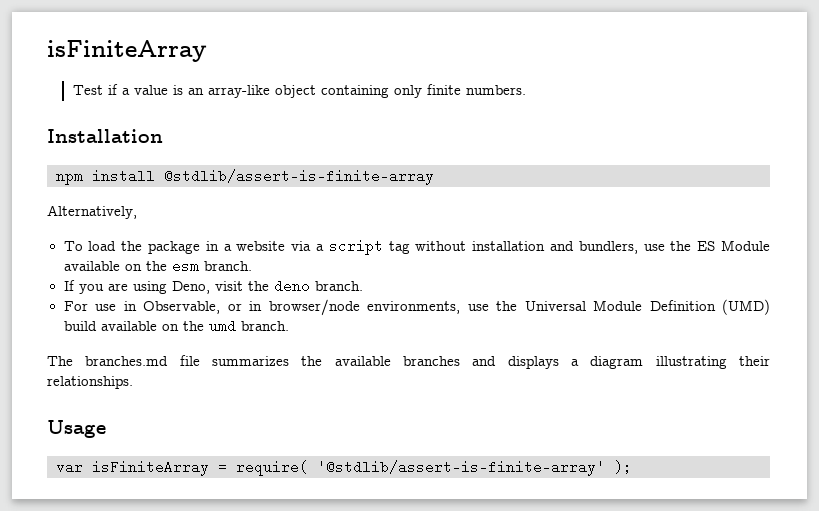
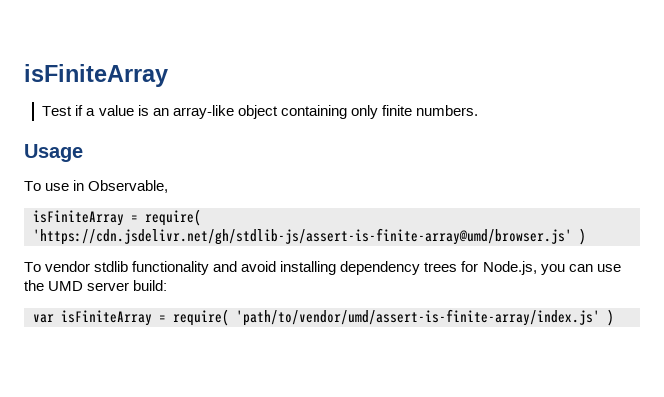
[47,129,163,143] [56,169,434,185] [47,205,137,219] [63,239,770,255] [63,259,252,273] [63,279,363,294] [63,299,770,316] [63,319,289,333] [47,355,771,369] [47,376,133,389] [47,420,106,438] Installation // npm install @stdlib/assert-is-finite-array // Alternatively, // To load the package in a website via a script tag without installation and bundlers, use the ES Module available on the esm branch. // If you are using Deno, visit the deno branch. // For use in Observable, or in browser/node environments, use the Universal Module Definition (UMD) build available on the umd branch. // The branches.md file summarizes the available branches and displays a diagram illustrating their relationships. // Usage -> [24,144,83,162] [24,180,169,193] [33,209,201,226] [33,228,586,245] [24,261,621,275] [24,280,168,291] Usage // To use in Observable, // isFiniteArray = require( 'https://cdn.jsdelivr.net/gh/stdlib-js/assert-is-finite-array@umd/browser.js' ) // To vendor stdlib functionality and avoid installing dependency trees for Node.js, you can use the UMD server build:
[317,460,632,476] '@stdlib/assert-is-finite-array' ); -> [236,309,614,326] 'path/to/vendor/umd/assert-is-finite-array/index.js' )

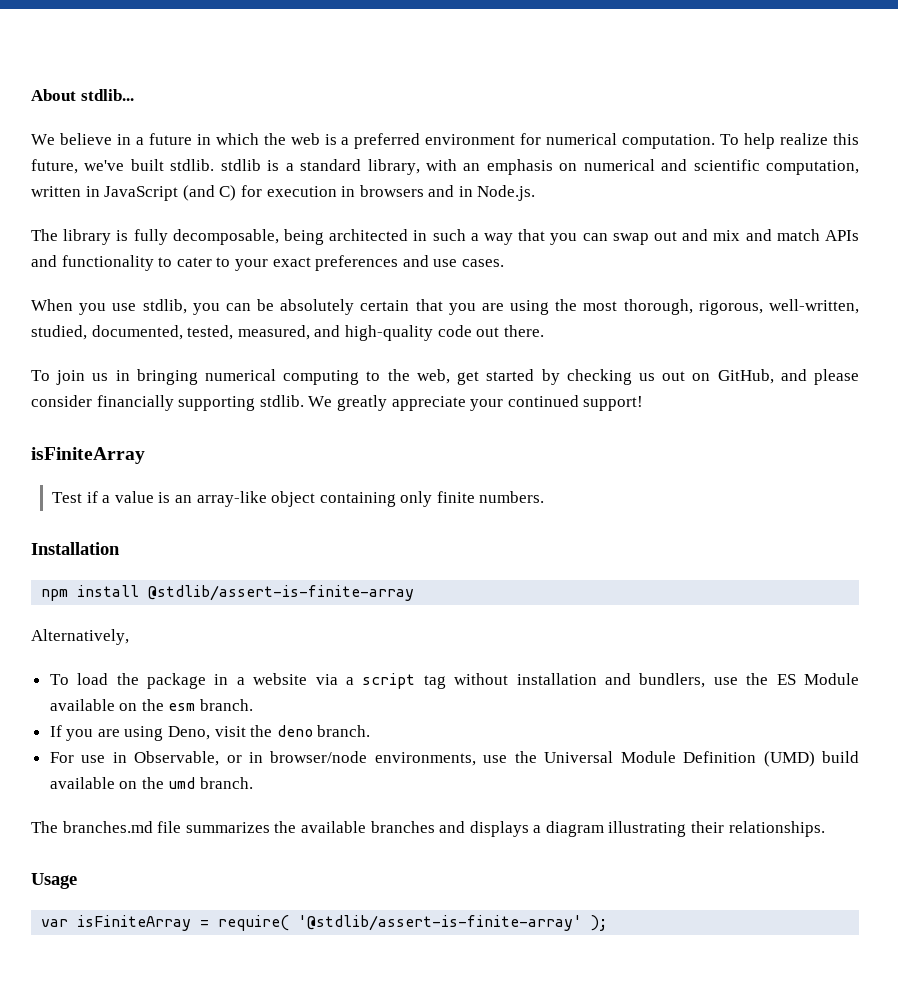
(24, 75) none -> [31,89,134,101] [31,133,859,149] [31,159,859,175] [31,185,536,201] [31,229,860,245] [31,255,504,271] [31,299,859,315] [31,325,544,341] [31,369,860,385] [31,395,644,411] About stdlib... // We believe in a future in which the web is a preferred environment for numerical computation. To help realize this future, we've built stdlib. stdlib is a standard library, with an emphasis on numerical and scientific computation, written in JavaScript (and C) for execution in browsers and in Node.js. // The library is fully decomposable, being architected in such a way that you can swap out and mix and match APIs and functionality to cater to your exact preferences and use cases. // When you use stdlib, you can be absolutely certain that you are using the most thorough, rigorous, well-written, studied, documented, tested, measured, and high-quality code out there. // To join us in bringing numerical computing to the web, get started by checking us out on GitHub, and please consider financially supporting stdlib. We greatly appreciate your continued support! //
[24,144,83,162] [24,180,169,193] [33,209,201,226] [33,228,586,245] [24,261,621,275] [24,280,168,291] Usage // To use in Observable, // isFiniteArray = require( 'https://cdn.jsdelivr.net/gh/stdlib-js/assert-is-finite-array@umd/browser.js' ) // To vendor stdlib functionality and avoid installing dependency trees for Node.js, you can use the UMD server build: -> [31,542,120,555] [41,585,415,601] [31,629,129,645] [49,673,860,689] [49,699,254,711] [49,725,371,741] [49,751,860,767] [49,777,254,789] [31,821,825,837] [31,873,77,889] Installation // npm install @stdlib/assert-is-finite-array // Alternatively, // To load the package in a website via a script tag without installation and bundlers, use the ES Module available on the esm branch. // If you are using Deno, visit the deno branch. // For use in Observable, or in browser/node environments, use the Universal Module Definition (UMD) build available on the umd branch. // The branches.md file summarizes the available branches and displays a diagram illustrating their relationships. // Usage
[236,309,614,326] 'path/to/vendor/umd/assert-is-finite-array/index.js' ) -> [298,915,608,931] '@stdlib/assert-is-finite-array' );

